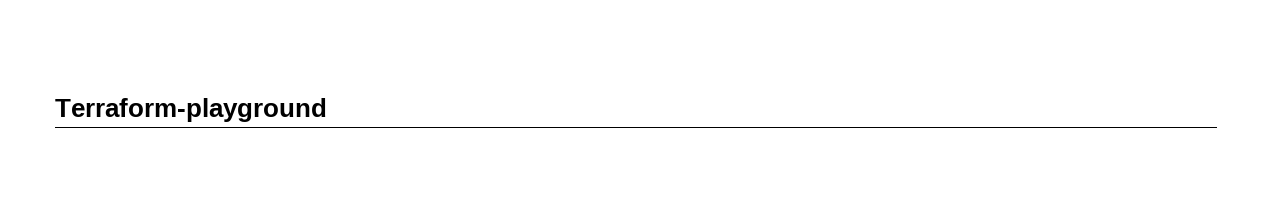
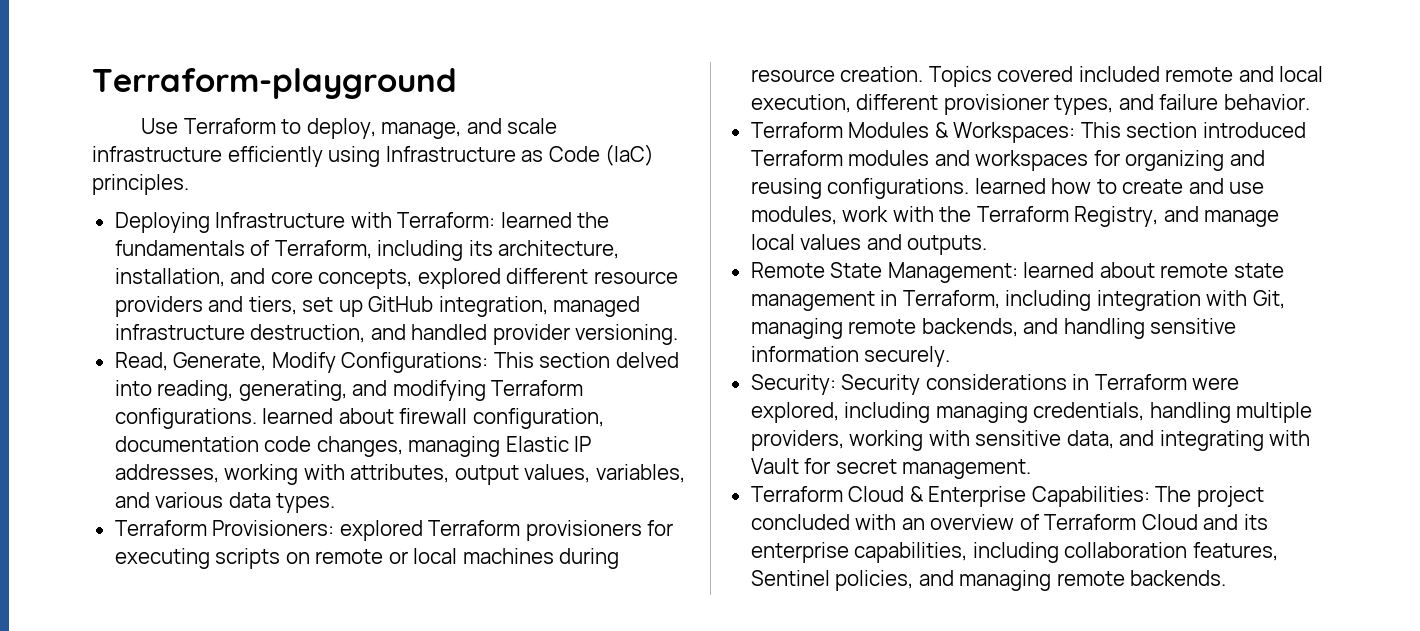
(327, 110) none -> [141,118,558,139] [92,144,655,167] [92,174,189,195] [114,212,610,233] [114,240,620,261] [114,268,678,289] [114,296,641,317] [114,324,679,345] [114,352,679,373] [114,380,584,401] [114,408,604,429] [114,436,592,457] [114,464,685,485] [114,492,336,513] [114,520,674,541] [114,548,620,569] [750,66,1324,87] [750,94,1310,115] [750,122,1306,143] [750,150,1265,171] [750,178,1265,199] [750,206,1280,227] [750,234,988,255] [750,262,1284,283] [750,290,1285,311] [750,318,1237,339] [750,346,951,367] [750,374,1240,395] [750,402,1313,423] [750,430,1311,451] [750,458,1032,479] [750,486,1264,507] [750,514,1268,530] [750,542,1278,563] [750,570,1227,591] // Use Terraform to deploy, manage, and scale infrastructure efficiently using Infrastructure as Code (IaC) principles. // Deploying Infrastructure with Terraform: learned the fundamentals of Terraform, including its architecture, installation, and core concepts, explored different resource providers and tiers, set up GitHub integration, managed infrastructure destruction, and handled provider versioning. // Read, Generate, Modify Configurations: This section delved into reading, generating, and modifying Terraform configurations. learned about firewall configuration, documentation code changes, managing Elastic IP addresses, working with attributes, output values, variables, and various data types. // Terraform Provisioners: explored Terraform provisioners for executing scripts on remote or local machines during resource creation. Topics covered included remote and local execution, different provisioner types, and failure behavior. // Terraform Modules & Workspaces: This section introduced Terraform modules and workspaces for organizing and reusing configurations. learned how to create and use modules, work with the Terraform Registry, and manage local values and outputs. // Remote State Management: learned about remote state management in Terraform, including integration with Git, managing remote backends, and handling sensitive information securely. // Security: Security considerations in Terraform were explored, including managing credentials, handling multiple providers, working with sensitive data, and integrating with Vault for secret management. // Terraform Cloud & Enterprise Capabilities: The project concluded with an overview of Terraform Cloud and its enterprise capabilities, including collaboration features, Sentinel policies, and managing remote backends.

